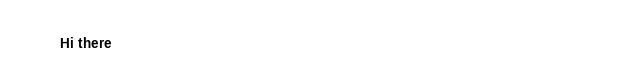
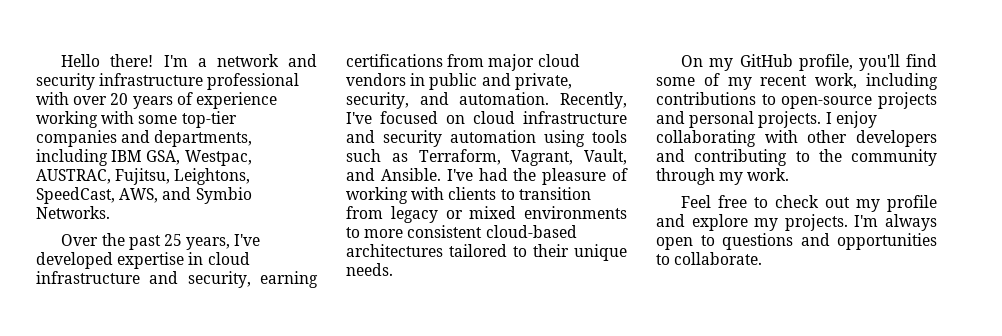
[60,37,112,48] Hi there -> [61,54,317,67] [36,73,300,90] [36,92,277,109] [36,111,237,128] [36,130,253,147] [36,149,252,166] [36,168,251,185] [36,187,252,204] [36,206,110,219] [61,233,261,250] [36,252,250,269] [36,271,318,288] [346,54,580,71] [346,73,572,90] [346,92,627,109] [346,111,627,124] [346,130,627,147] [346,149,627,166] [346,168,628,185] [346,187,591,204] [346,206,627,223] [346,225,577,238] [346,244,627,261] [346,263,393,276] [681,54,937,71] [656,73,938,90] [656,92,937,109] [656,111,877,128] [656,130,937,147] [656,149,937,166] [656,168,790,185] [681,195,937,212] [656,214,937,231] [656,233,937,250] [656,252,763,265] Hello there! I'm a network and security infrastructure professional with over 20 years of experience working with some top-tier companies and departments, including IBM GSA, Westpac, AUSTRAC, Fujitsu, Leightons, SpeedCast, AWS, and Symbio Networks. // Over the past 25 years, I've developed expertise in cloud infrastructure and security, earning certifications from major cloud vendors in public and private, security, and automation. Recently, I've focused on cloud infrastructure and security automation using tools such as Terraform, Vagrant, Vault, and Ansible. I've had the pleasure of working with clients to transition from legacy or mixed environments to more consistent cloud-based architectures tailored to their unique needs. // On my GitHub profile, you'll find some of my recent work, including contributions to open-source projects and personal projects. I enjoy collaborating with other developers and contributing to the community through my work. // Feel free to check out my profile and explore my projects. I'm always open to questions and opportunities to collaborate.

